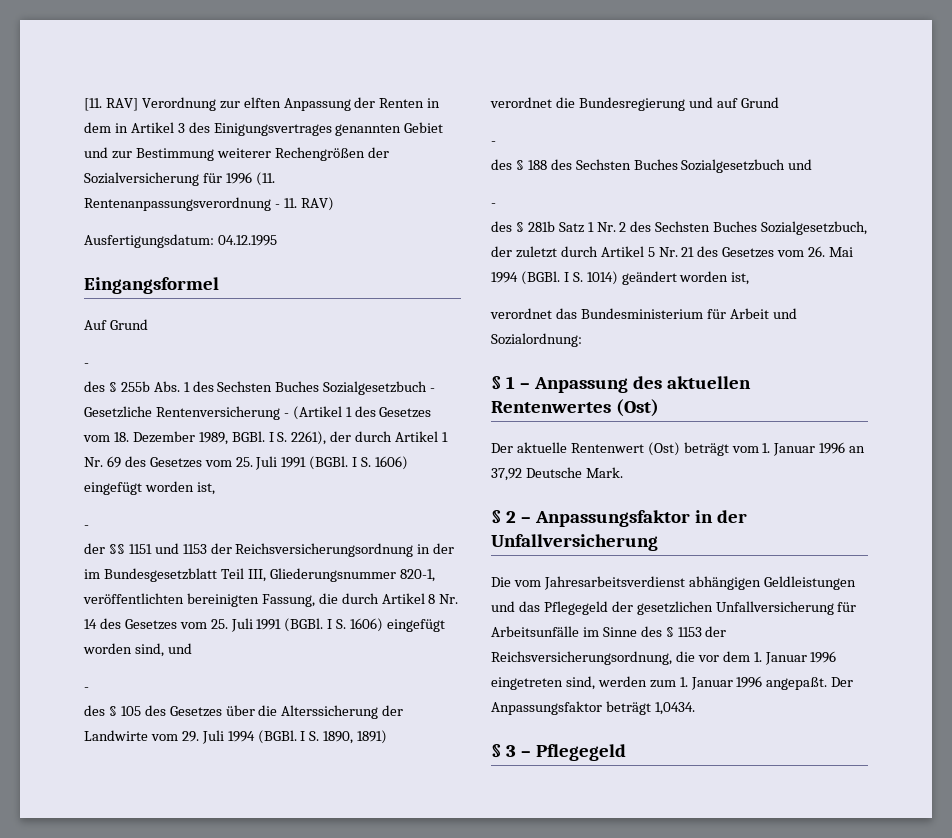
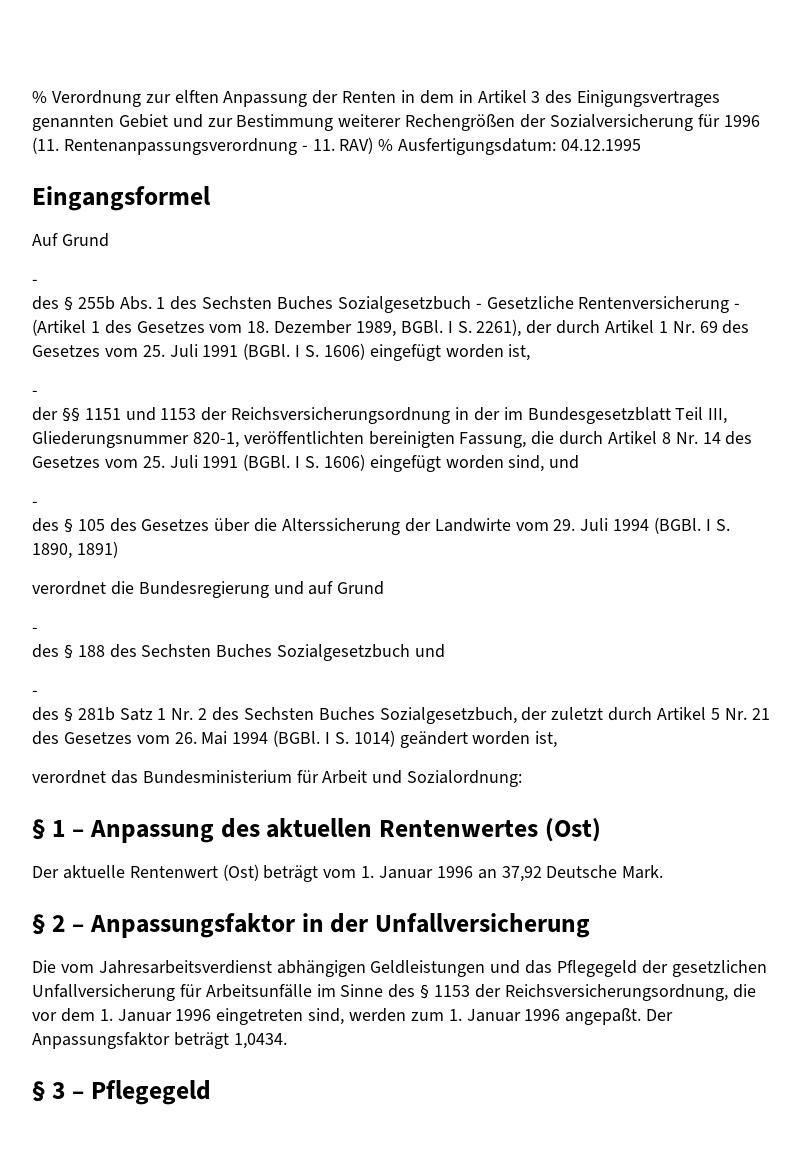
[84,98,138,111] [11. RAV] -> [32,91,47,103] %
(334, 204) // -> [378,139,394,151] %

